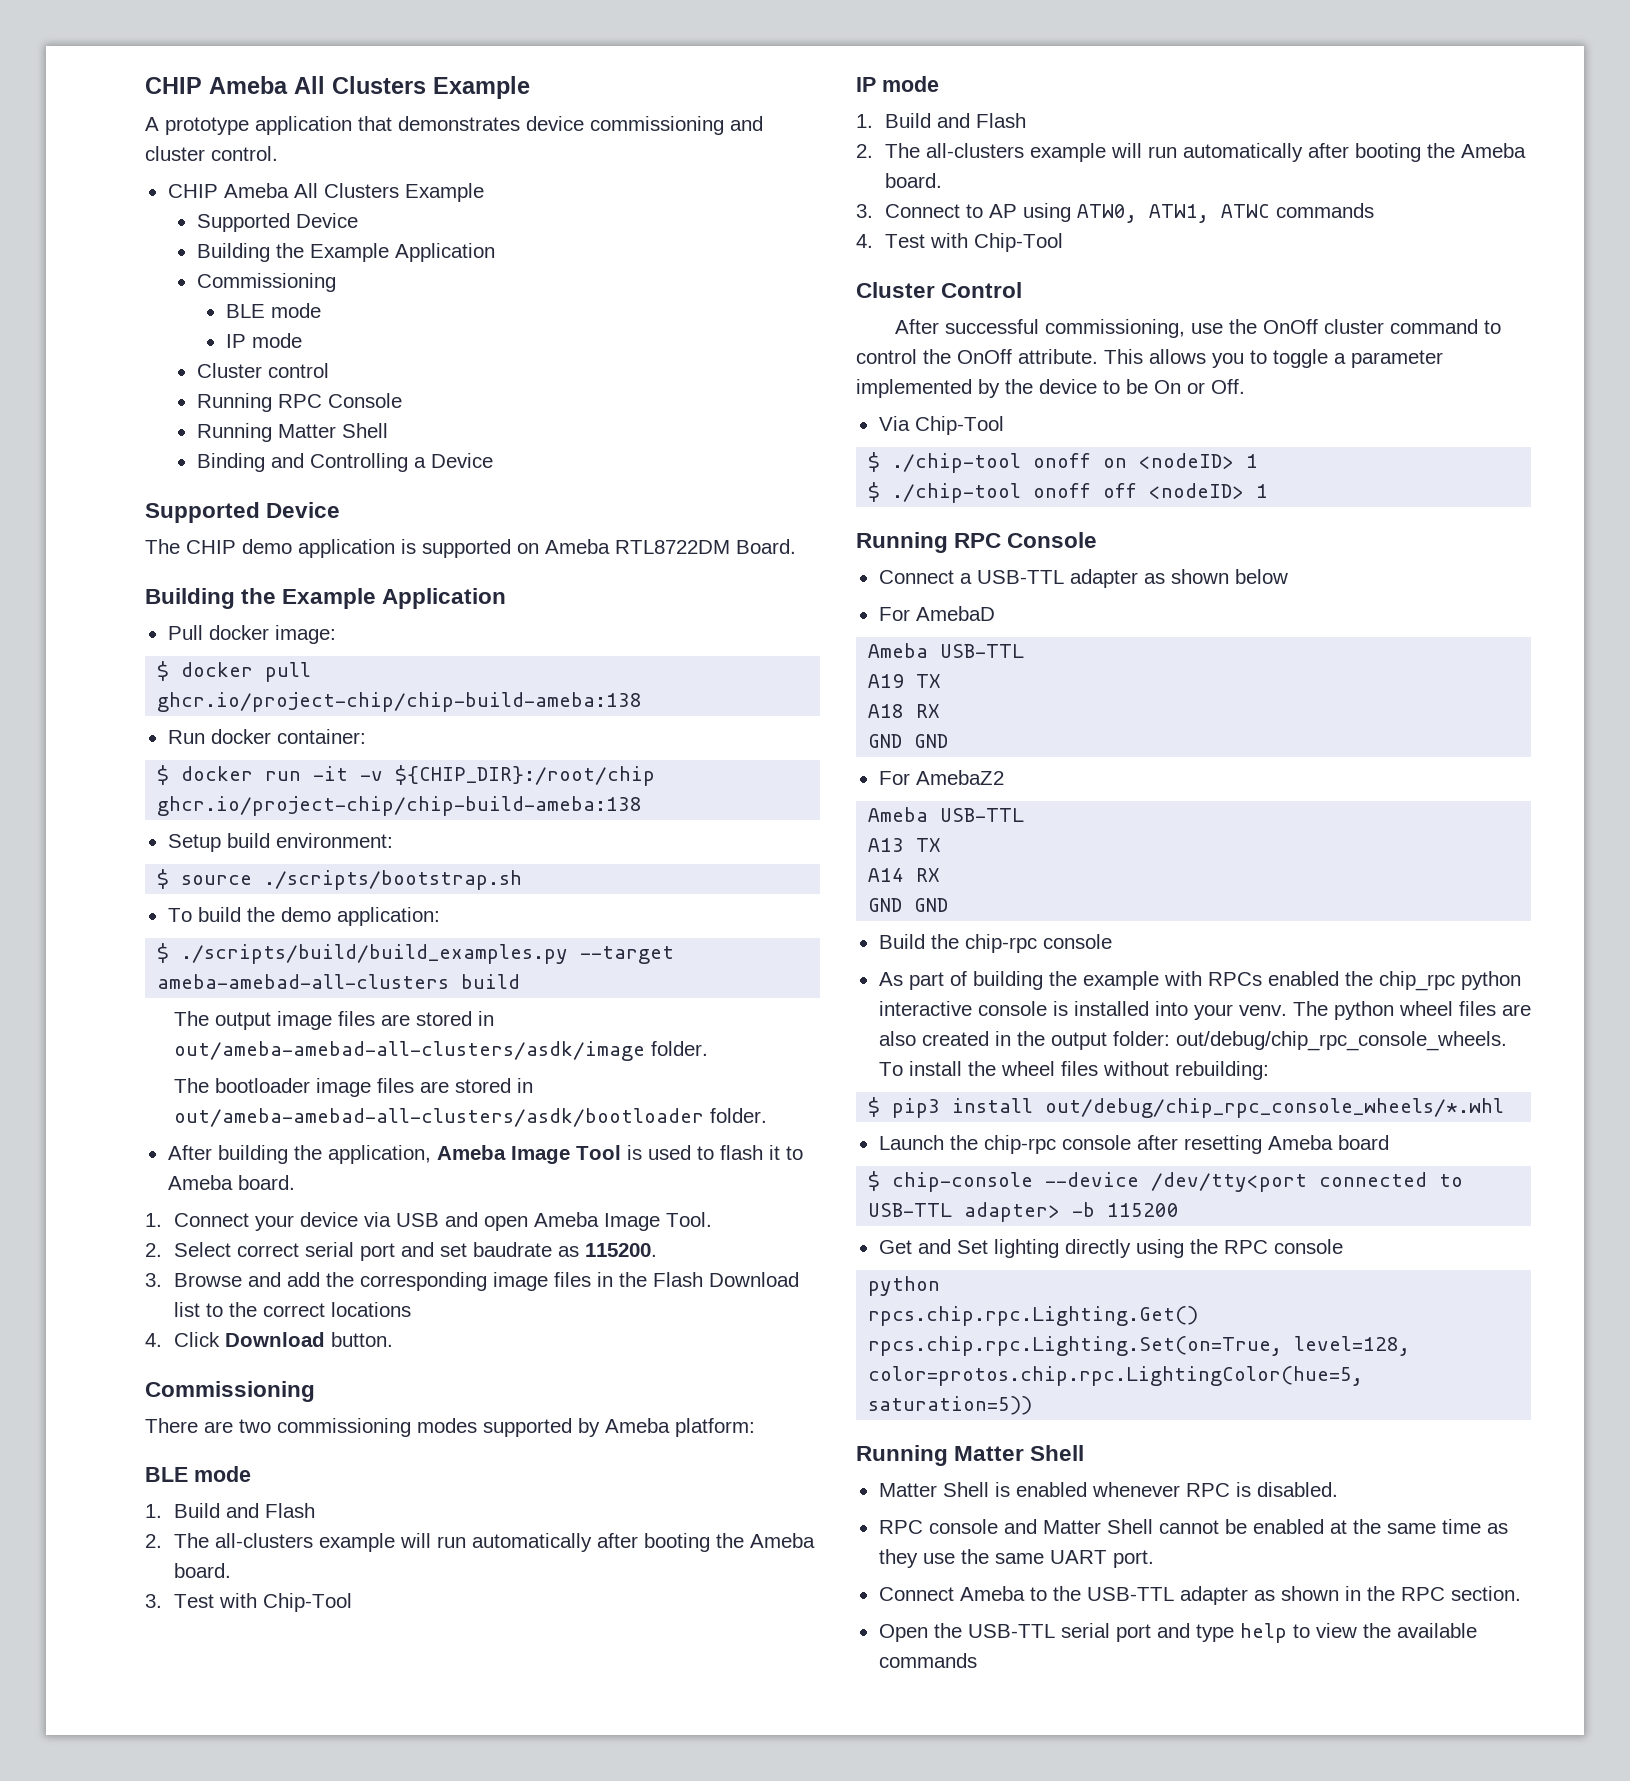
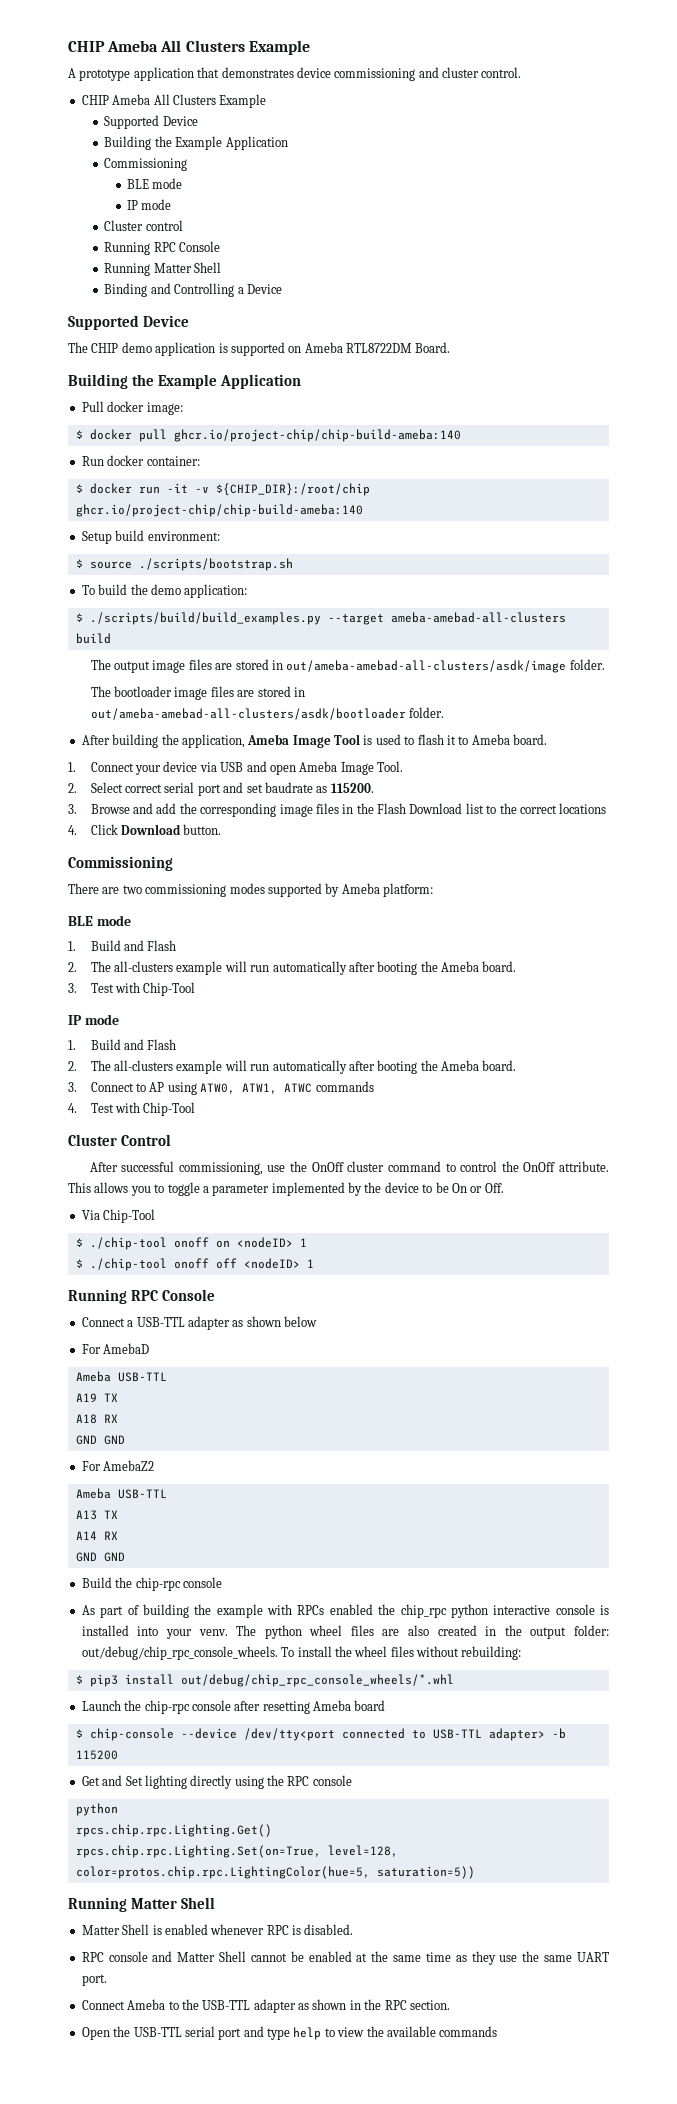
[157,692,643,712] ghcr.io/project-chip/chip-build-ameba:138 -> [173,429,461,442] ghcr.io/project-chip/chip-build-ameba:140
[157,796,643,816] ghcr.io/project-chip/chip-build-ameba:138 -> [75,504,363,517] ghcr.io/project-chip/chip-build-ameba:140

